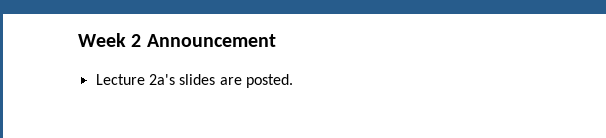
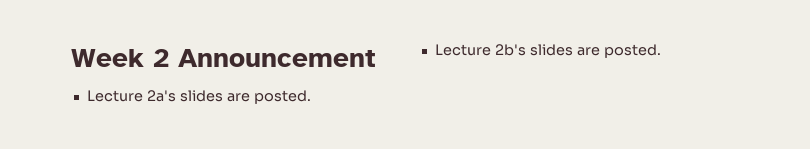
(293, 81) none -> [434,44,661,58] // Lecture 2b's slides are posted.

